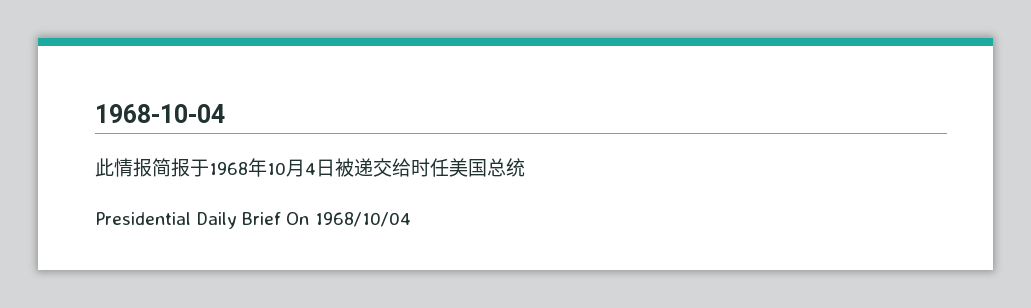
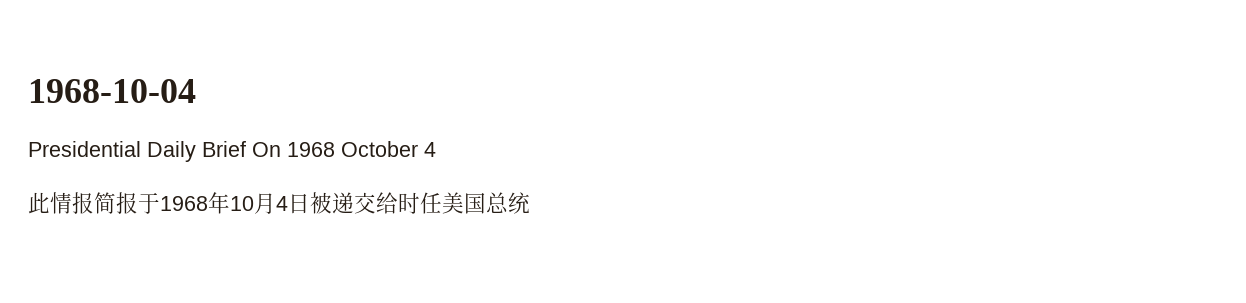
(225, 113) none -> [28,141,436,162] // Presidential Daily Brief On 1968 October 4
[95,212,411,229] // Presidential Daily Brief On 1968/10/04 -> (530, 203) none

